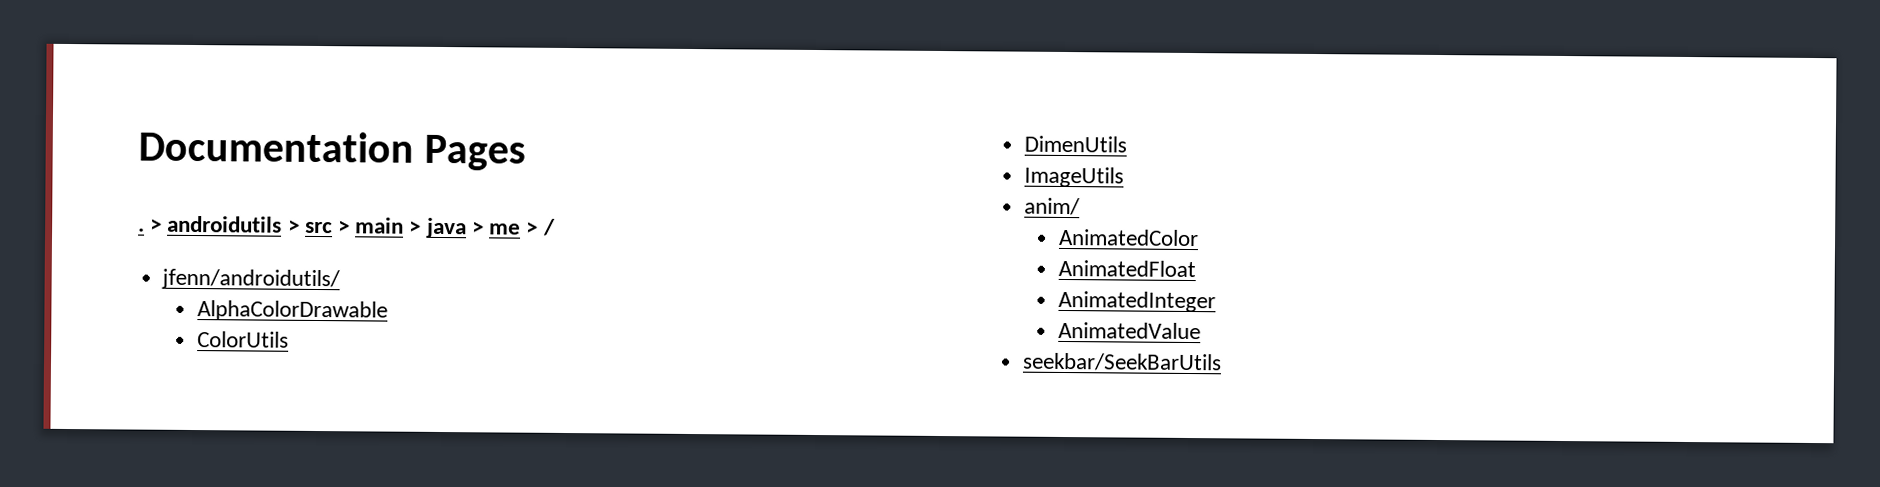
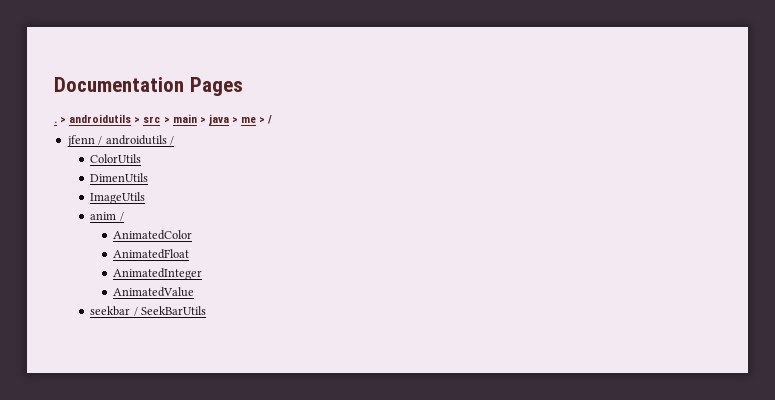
[161,268,341,291] [197,300,389,322] jfenn/androidutils/ // AlphaColorDrawable -> [66,135,174,147] jfenn / androidutils /
[1024,197,1081,216] anim/ -> [90,212,124,221] anim /
[1022,352,1223,372] seekbar/SeekBarUtils -> [90,306,207,316] seekbar / SeekBarUtils

